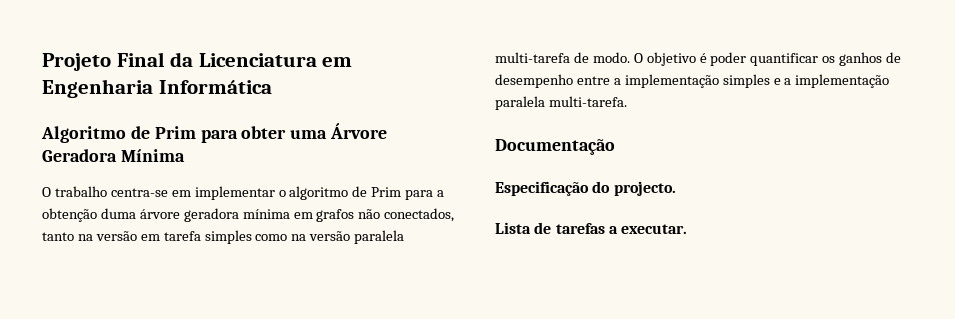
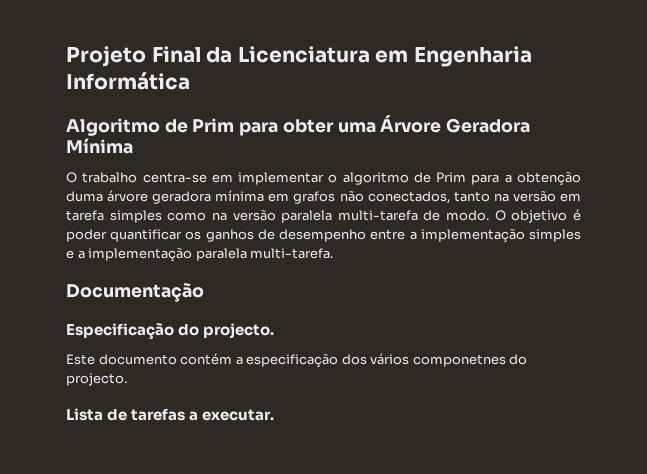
(676, 188) none -> [66,353,528,368] [66,373,127,386] // Este documento contém a especificação dos vários componetnes do projecto.

